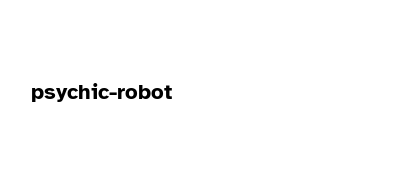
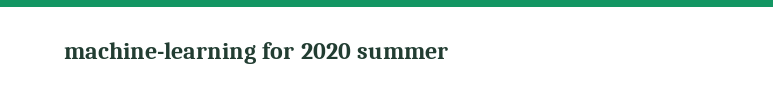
[31,83,172,102] psychic-robot -> [64,42,449,64] machine-learning for 2020 summer

